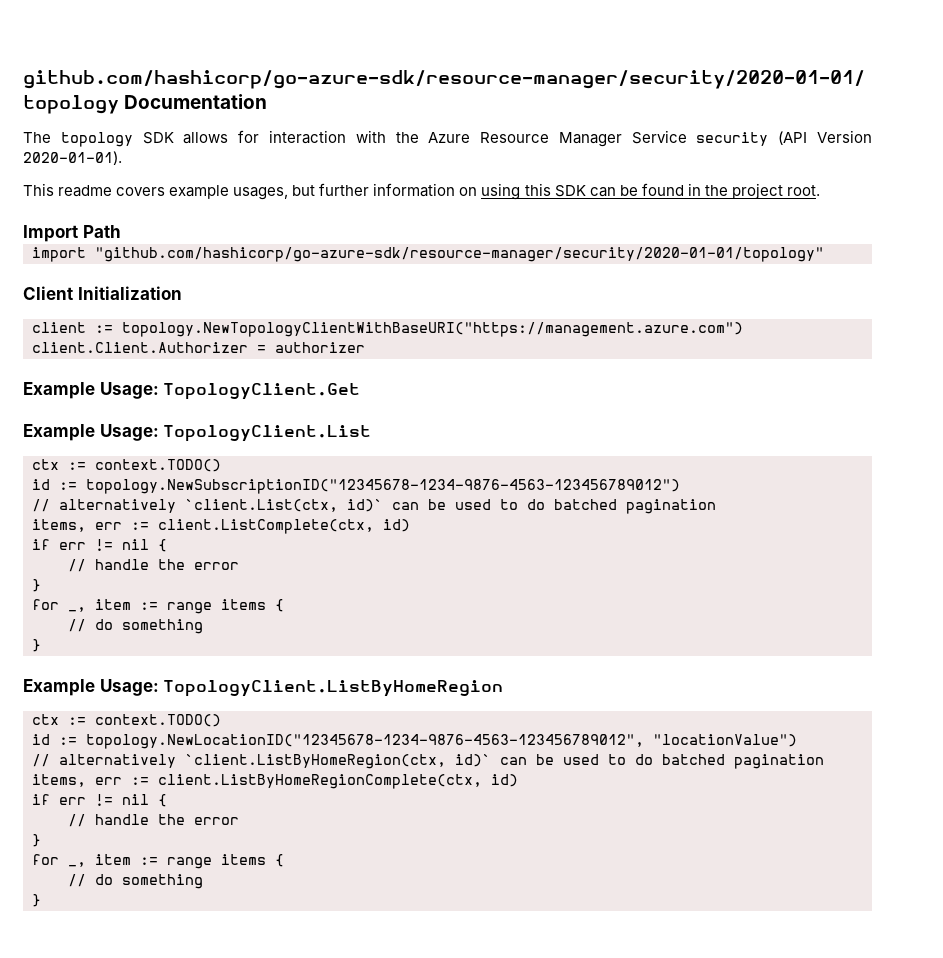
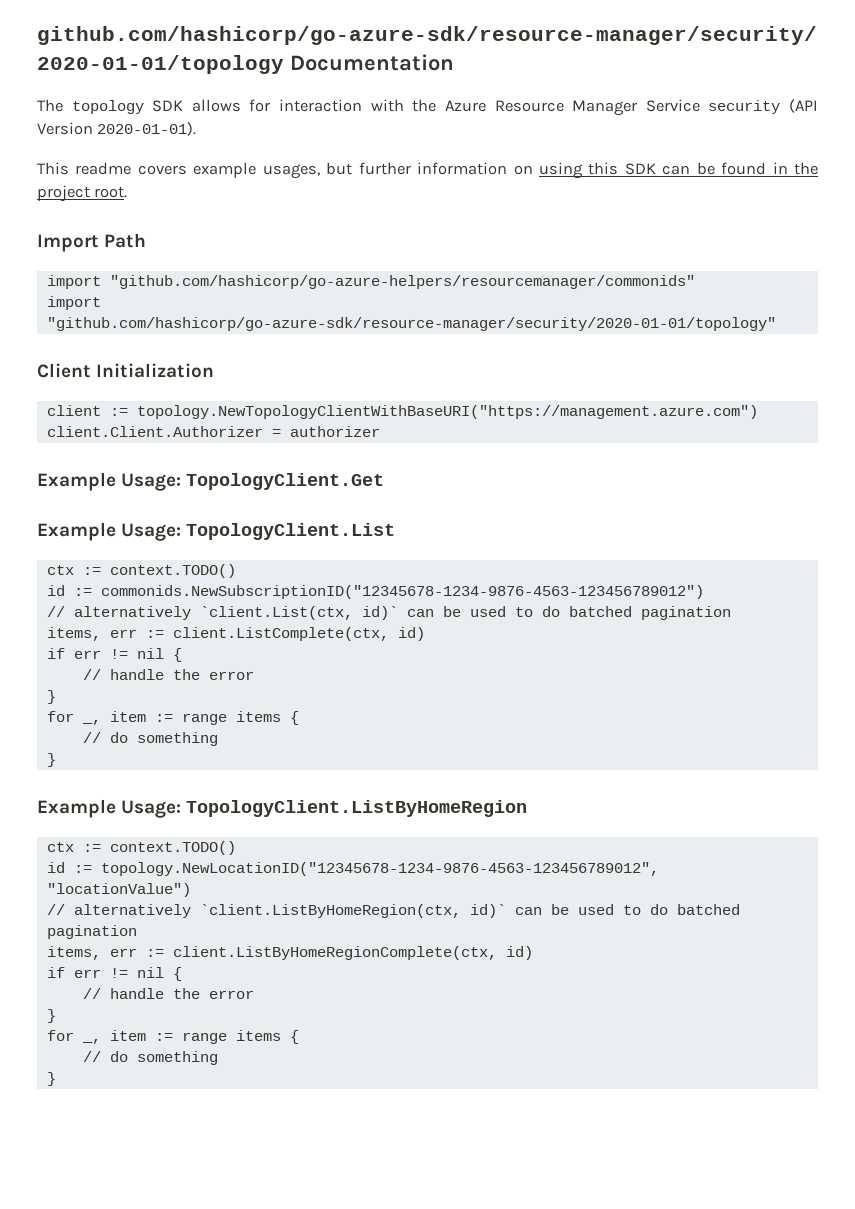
(121, 231) none -> [46,275,695,289] // import "github.com/hashicorp/go-azure-helpers/resourcemanager/commonids"
[86,479,680,494] topology.NewSubscriptionID("12345678-1234-9876-4563-123456789012") -> [100,585,704,599] commonids.NewSubscriptionID("12345678-1234-9876-4563-123456789012")

